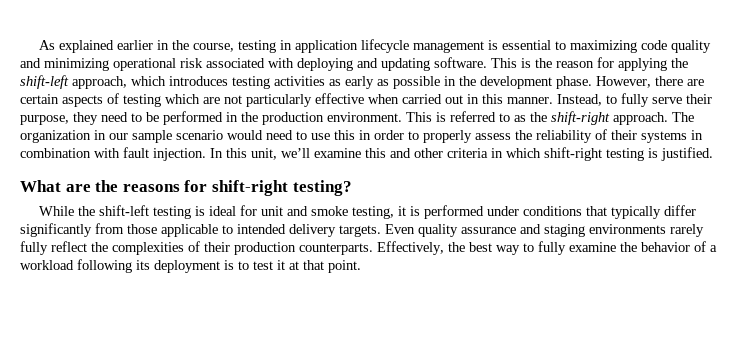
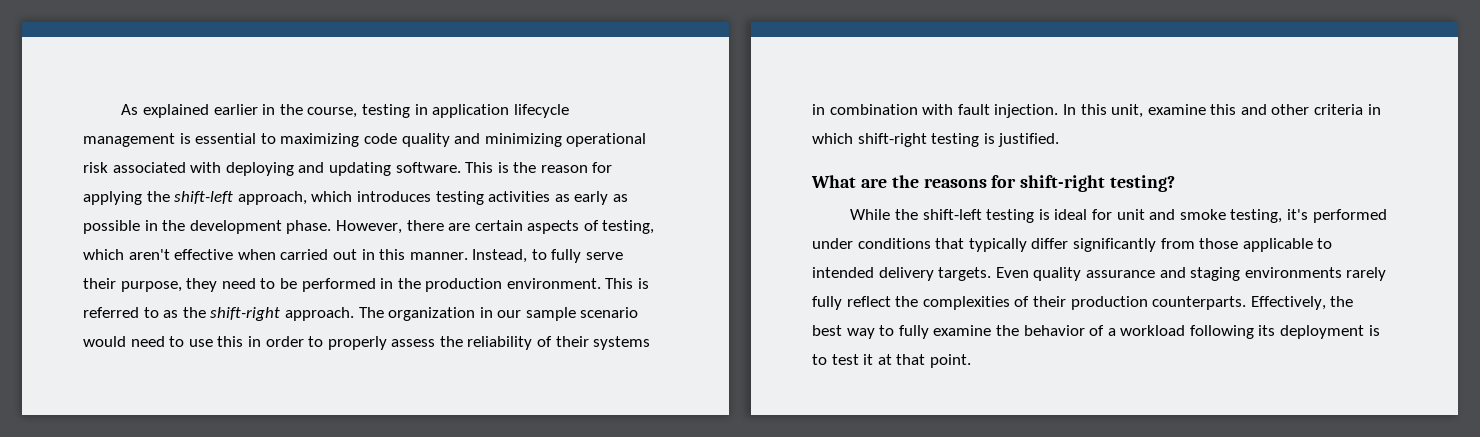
[123,94,312,107] testing which are not particularly -> [602,220,655,234] [83,249,170,260] testing, which aren't
[281,148,310,158] we’ll -> (1144, 111) none
[398,206,421,216] it is -> [1286,209,1308,220] it's

